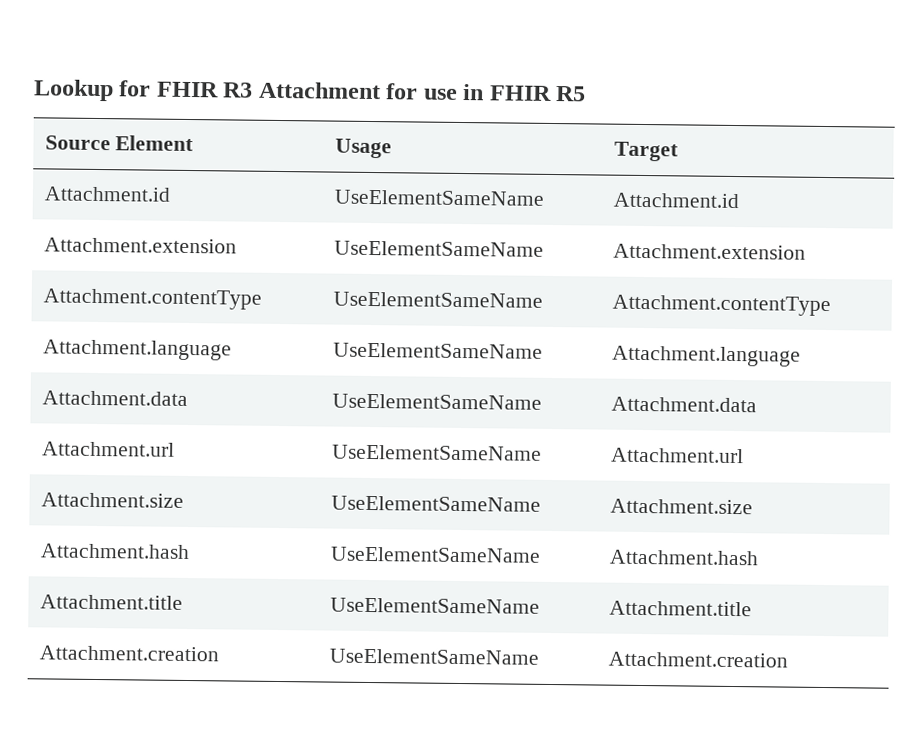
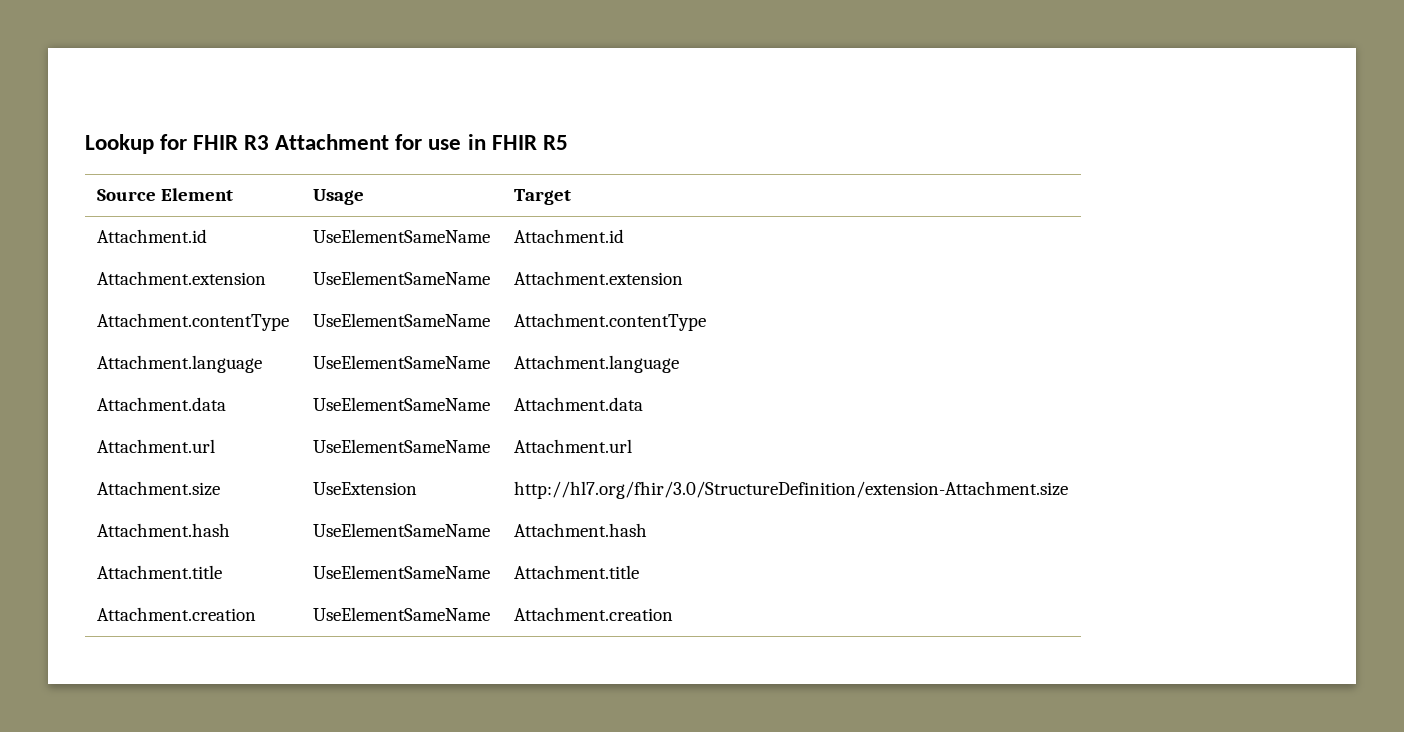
[330,495,541,512] [609,498,753,515] UseElementSameName | Attachment.size -> [312,482,417,495] [513,481,1068,499] UseExtension | http://hl7.org/fhir/3.0/StructureDefinition/extension-Attachment.size

